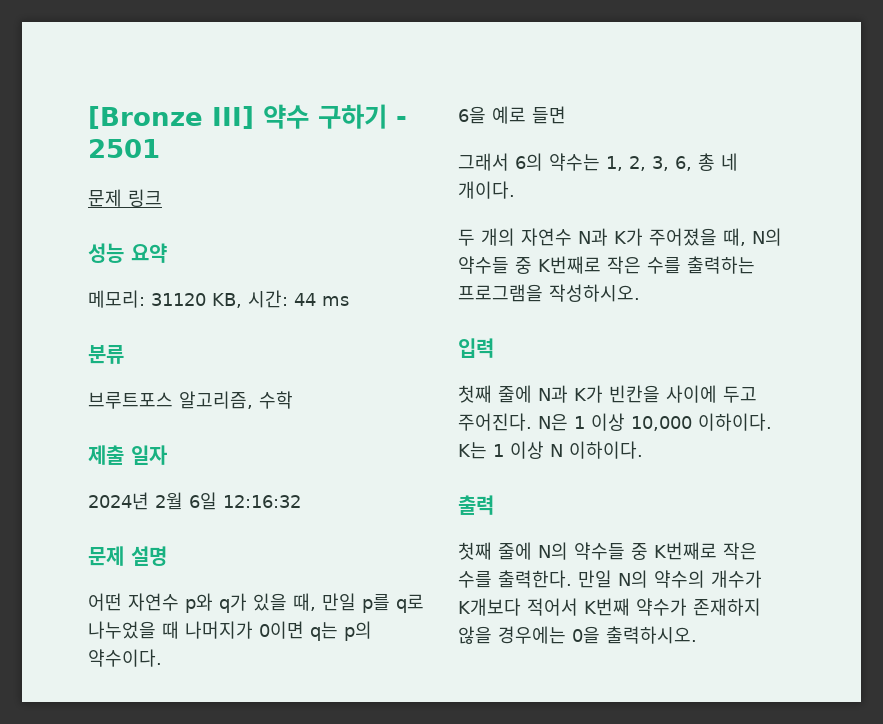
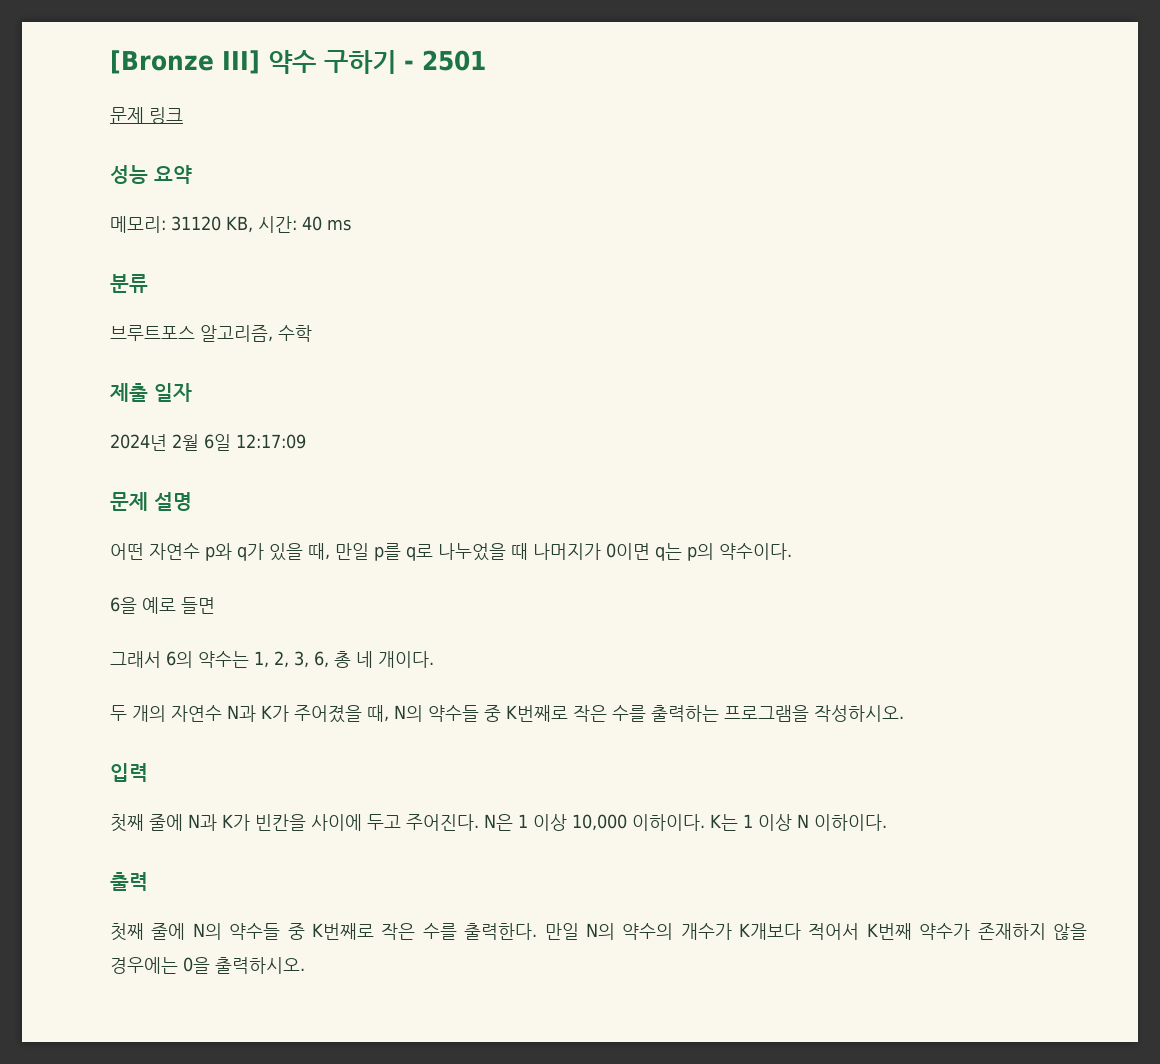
[294,293,316,306] 44 -> [302,216,322,231] 40
[223,495,301,508] 12:16:32 -> [236,434,306,449] 12:17:09

